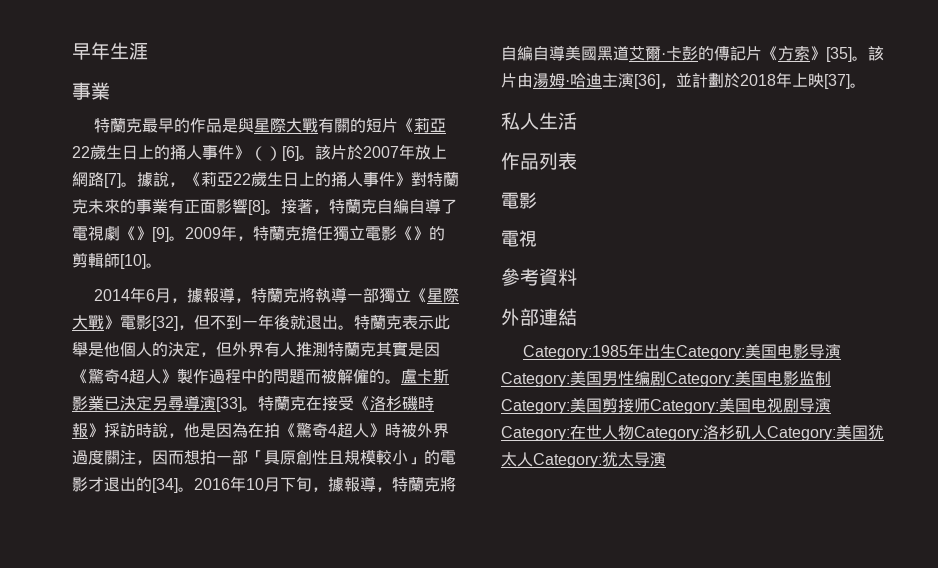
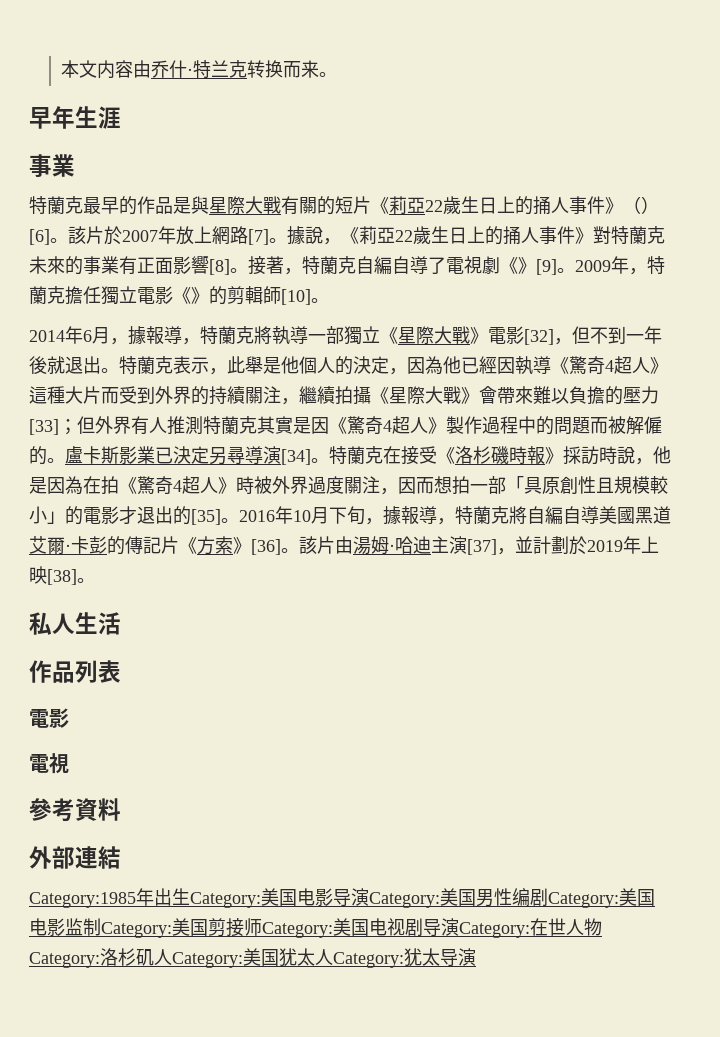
(72, 51) none -> [61,60,338,79] 本文内容由乔什·特兰克转换而来。 //
(434, 322) none -> [209,368,227,375] ，
(216, 354) none -> [407,356,668,375] [29,386,659,405] [29,419,77,435] 因為他已經因執導《驚奇4超人》這種大片而受到外界的持續關注，繼續拍攝《星際大戰》會帶來難以負擔的壓力[33]；
[216,397,242,412] [33] -> [281,449,311,465] [34]
[152,478,178,493] [34] -> [191,509,221,525] [35]
[826,47,852,62] [35] -> [251,539,281,555] [36]
[634,74,660,89] [36] -> [467,539,497,555] [37]
[740,72,850,89] 2018年上映[37] -> [587,536,659,554] [29,566,77,585] 2019年上映[38]

